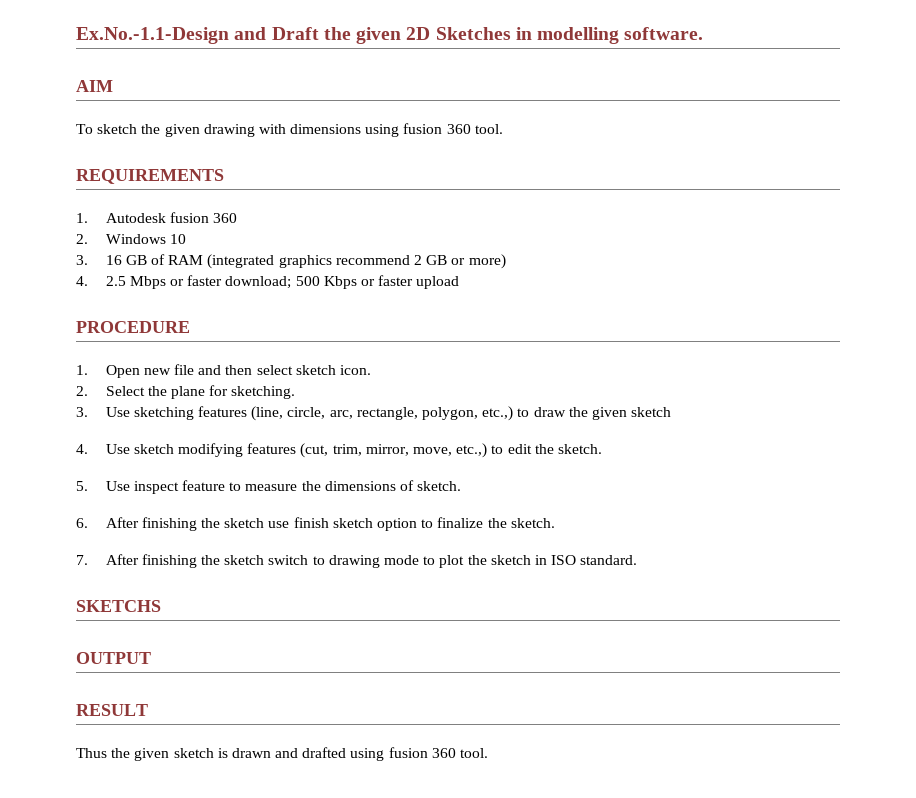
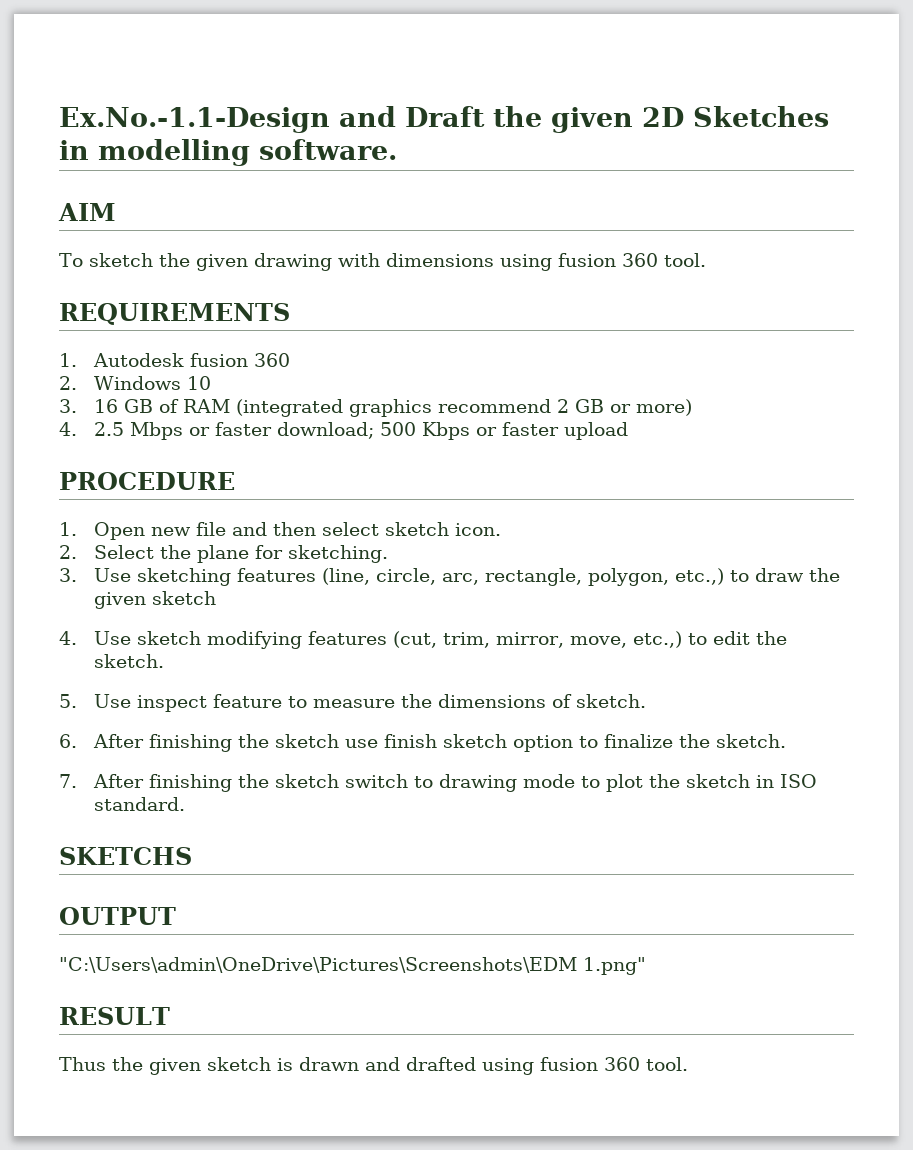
(151, 658) none -> [59,957,646,975] // "C:\Users\admin\OneDrive\Pictures\Screenshots\EDM 1.png"

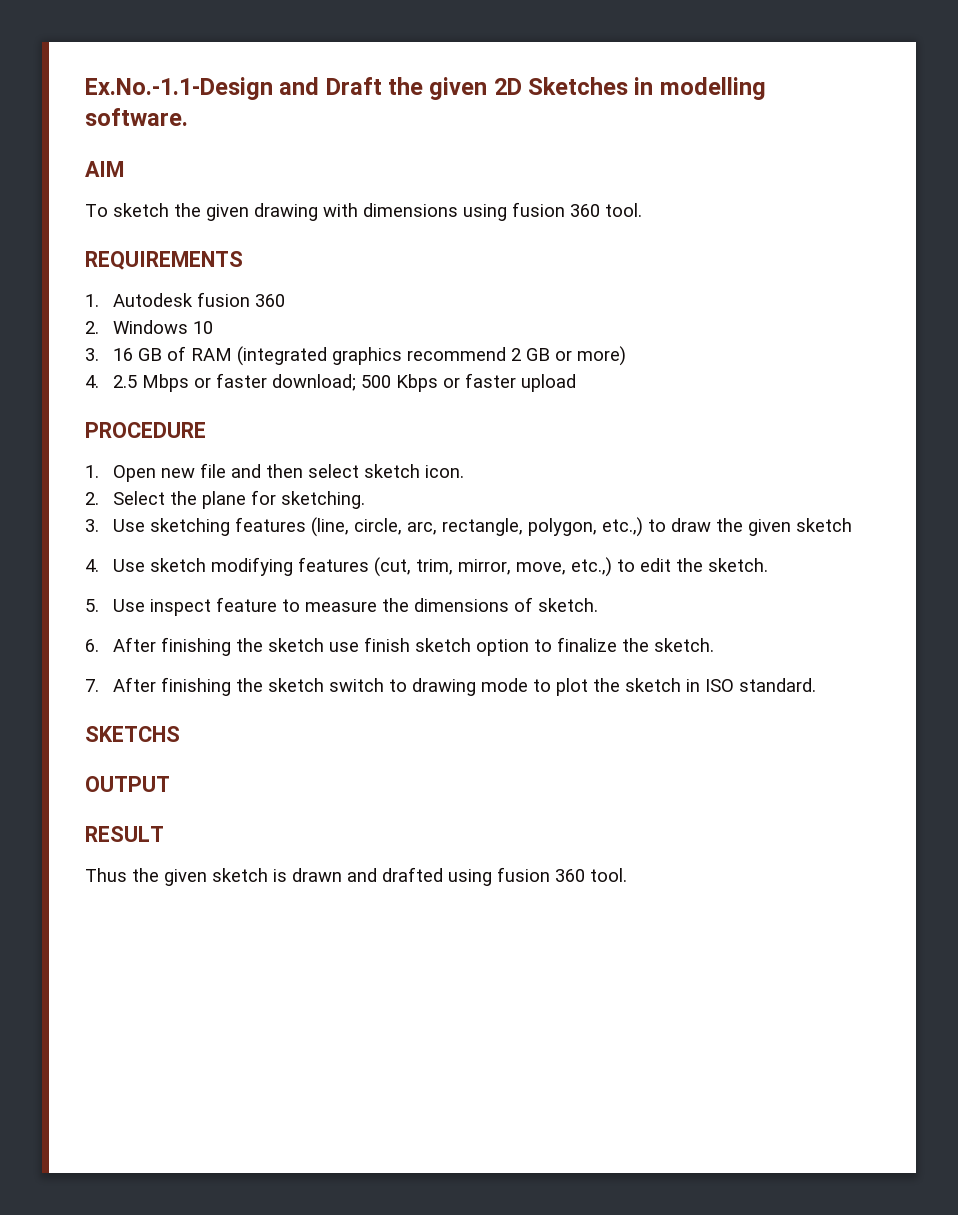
[59,957,646,975] // "C:\Users\admin\OneDrive\Pictures\Screenshots\EDM 1.png" -> (170, 784) none

